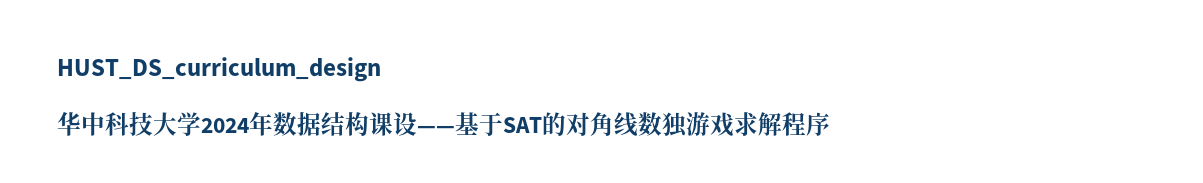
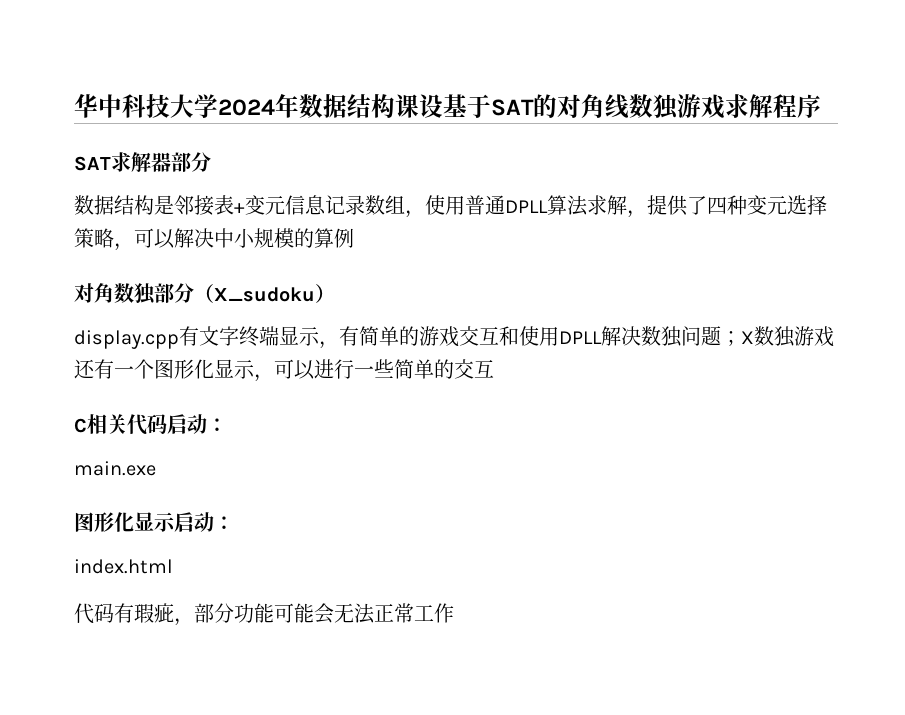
[57,57,381,82] HUST_DS_curriculum_design // -> (74, 105) none
[417,126,455,133] —— -> (443, 106) none
(830, 124) none -> [74,152,211,172] [74,195,827,218] [74,228,354,251] [74,283,335,305] [74,326,834,349] [74,359,494,382] [74,414,227,435] [74,461,156,476] [74,512,234,532] [74,559,173,574] [74,603,454,626] // SAT求解器部分 // 数据结构是邻接表+变元信息记录数组，使用普通DPLL算法求解，提供了四种变元选择策略，可以解决中小规模的算例 // 对角数独部分（X_sudoku） // display.cpp有文字终端显示，有简单的游戏交互和使用DPLL解决数独问题；X数独游戏还有一个图形化显示，可以进行一些简单的交互 // C相关代码启动： // main.exe // 图形化显示启动： // index.html // 代码有瑕疵，部分功能可能会无法正常工作

